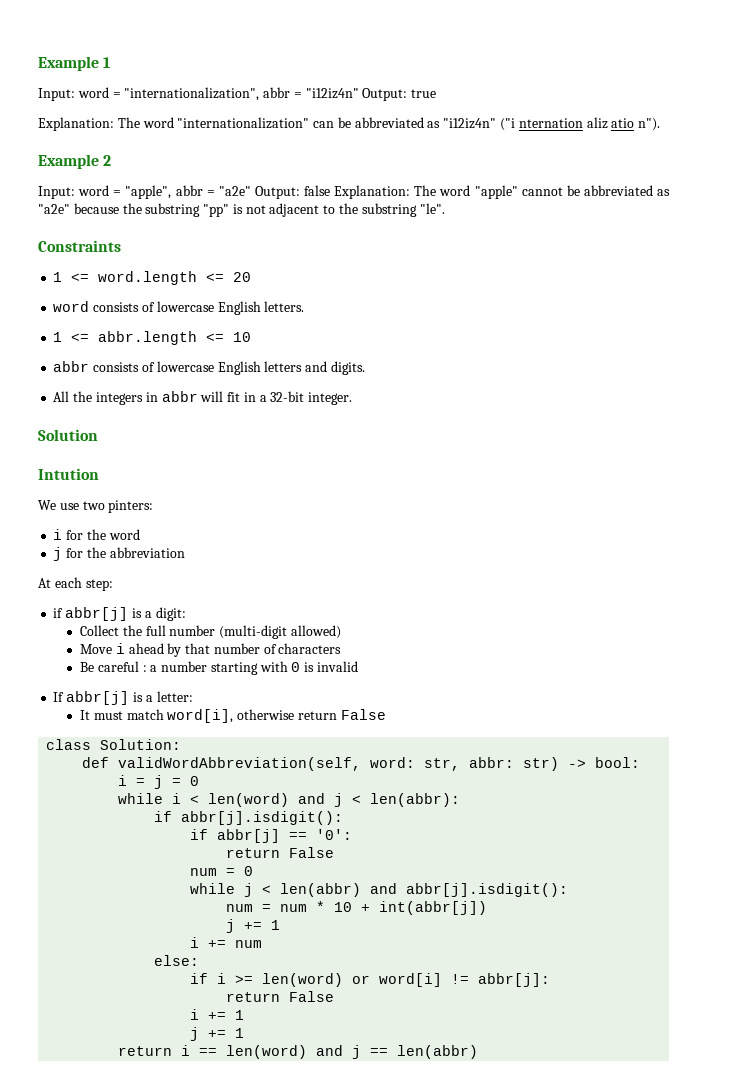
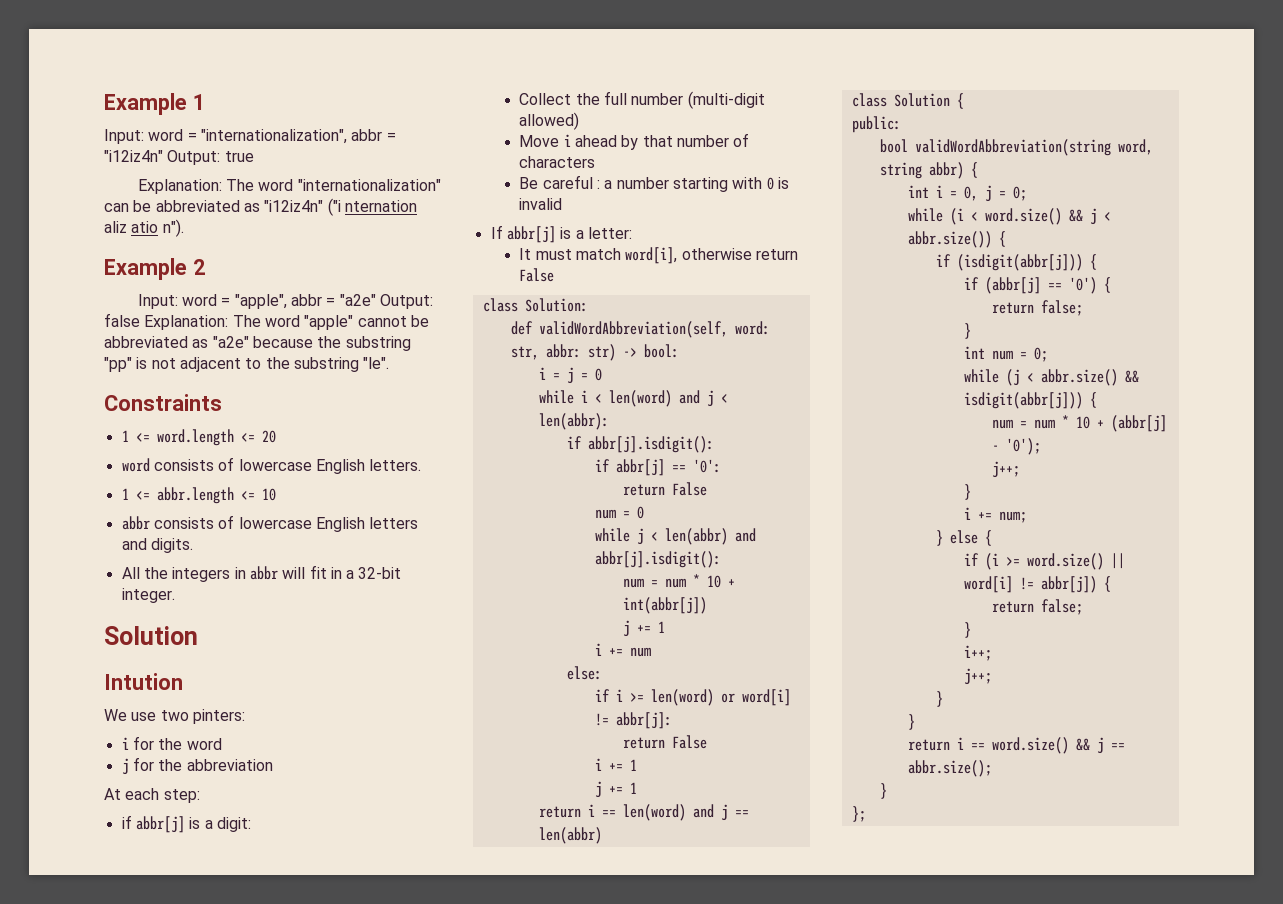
(479, 1052) none -> [851,93,964,109] [851,116,901,133] [879,139,1153,156] [879,162,978,179] [907,185,1027,202] [907,208,1111,225] [907,231,1006,248] [935,254,1097,271] [963,277,1111,294] [991,300,1083,316] [963,323,971,339] [963,346,1048,362] [963,369,1139,386] [963,392,1097,409] [991,415,1167,432] [991,438,1041,455] [991,461,1020,478] [963,484,971,500] [963,507,1027,523] [935,530,992,546] [963,553,1125,570] [963,576,1111,593] [991,599,1083,615] [963,622,971,638] [963,645,992,661] [963,668,992,685] [935,691,943,707] [907,714,915,730] [907,737,1125,754] [907,760,992,777] [879,783,887,799] [851,806,866,822] // class Solution { // public: // bool validWordAbbreviation(string word, string abbr) { // int i = 0, j = 0; // while (i < word.size() && j < abbr.size()) { // if (isdigit(abbr[j])) { // if (abbr[j] == '0') { // return false; // } // int num = 0; // while (j < abbr.size() && isdigit(abbr[j])) { // num = num * 10 + (abbr[j] - '0'); // j++; // } // i += num; // } else { // if (i >= word.size() || word[i] != abbr[j]) { // return false; // } // i++; // j++; // } // } // return i == word.size() && j == abbr.size(); // } // };

